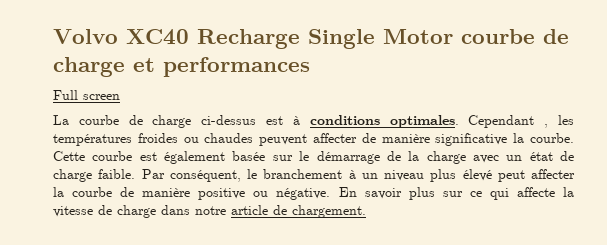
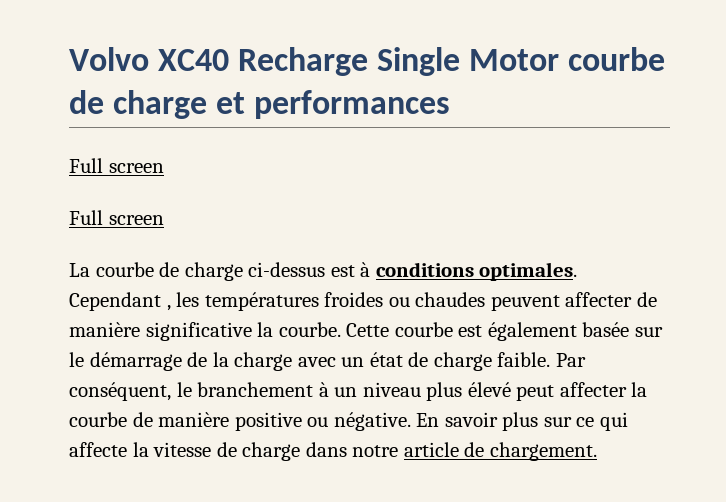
(120, 97) none -> [69,210,164,225] // Full screen

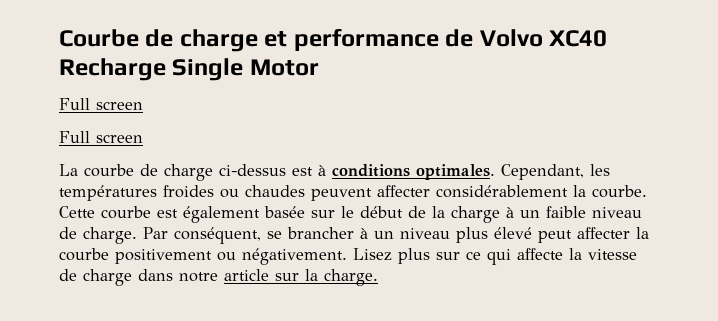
(69, 59) none -> [59,28,474,52] Courbe de charge et performance de
[568,47,666,71] [69,90,451,119] courbe de charge et performances -> (319, 67) none
[69,292,171,311] Cependant , -> [501,164,584,180] Cependant,
[636,292,657,307] [69,322,252,341] de manière significative -> [436,185,568,198] considérablement
[89,352,182,371] démarrage -> [360,206,403,218] début
[297,352,586,371] [69,382,314,401] avec un état de charge faible. Par conséquent, le branchement -> [506,206,642,218] [59,227,354,244] à un faible niveau de charge. Par conséquent, se brancher
[132,412,498,431] de manière positive ou négative. En savoir -> [115,248,392,265] positivement ou négativement. Lisez
[464,442,597,461] de chargement. -> [275,269,378,286] sur la charge.

